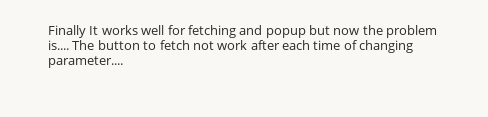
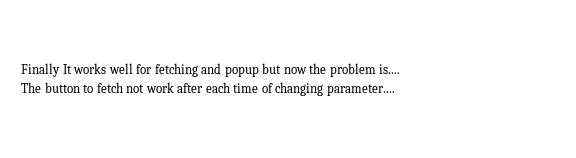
(69, 45) none -> (401, 69) //

